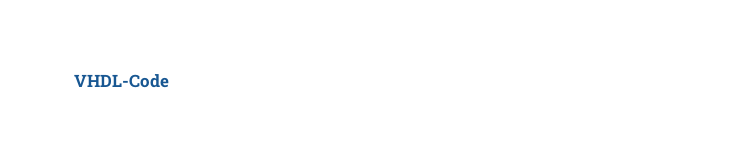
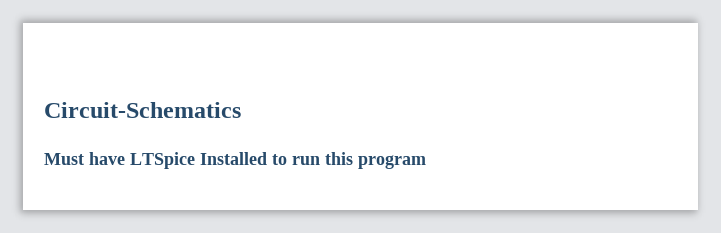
[74,74,169,88] VHDL-Code -> [44,102,241,118] [44,152,426,169] Circuit-Schematics // Must have LTSpice Installed to run this program

